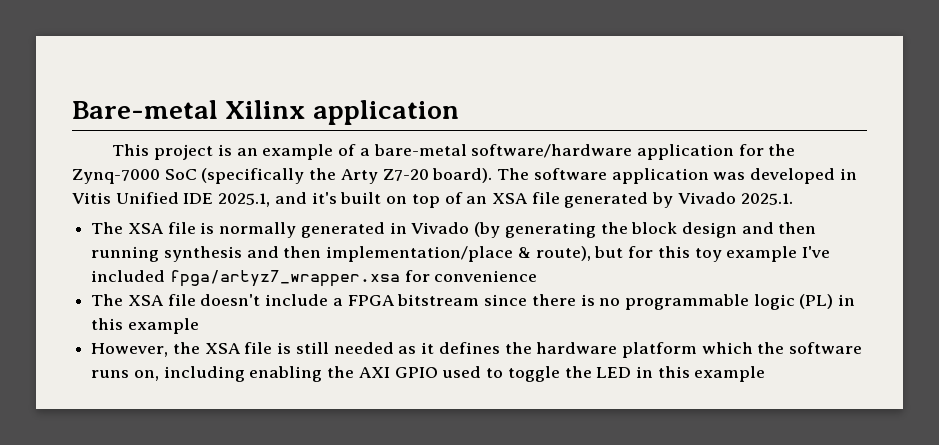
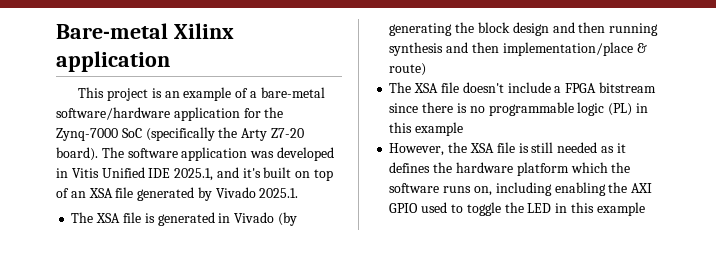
[219,222,297,238] normally -> (155, 218) none
[535,246,830,262] [91,270,538,287] route), but for this toy example I've included fpga/artyz7_wrapper.xsa for convenience -> [389,63,427,76] route)

